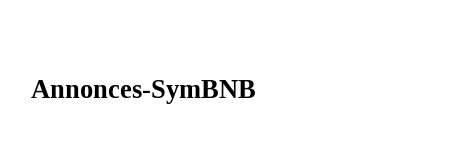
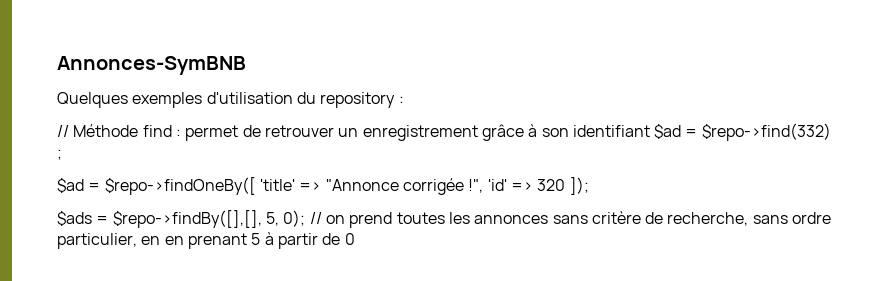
(256, 92) none -> [57,92,404,108] [57,123,831,141] [57,149,62,160] [57,177,589,195] [57,210,832,228] [57,232,355,249] // Quelques exemples d'utilisation du repository : // // Méthode find : permet de retrouver un enregistrement grâce à son identifiant $ad = $repo->find(332) ; // $ad = $repo->findOneBy([ 'title' => "Annonce corrigée !", 'id' => 320 ]); // $ads = $repo->findBy([],[], 5, 0); // on prend toutes les annonces sans critère de recherche, sans ordre particulier, en en prenant 5 à partir de 0

